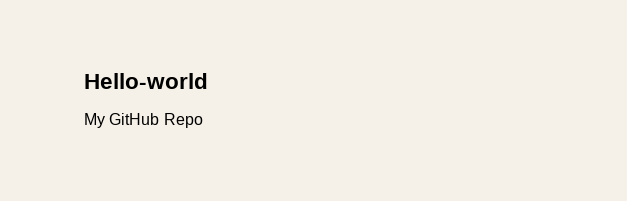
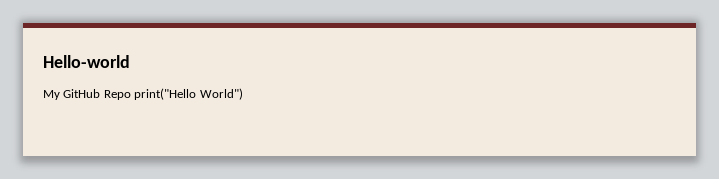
(203, 120) none -> [134,88,243,100] print("Hello World")

